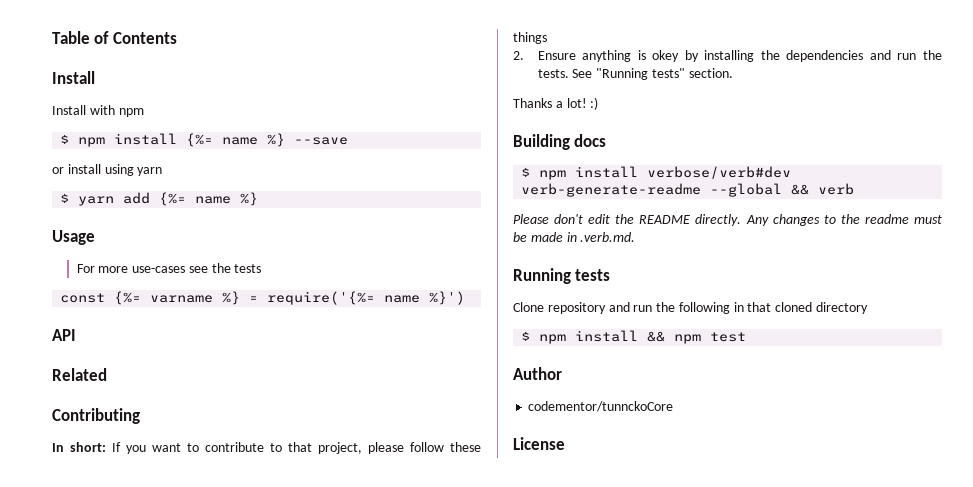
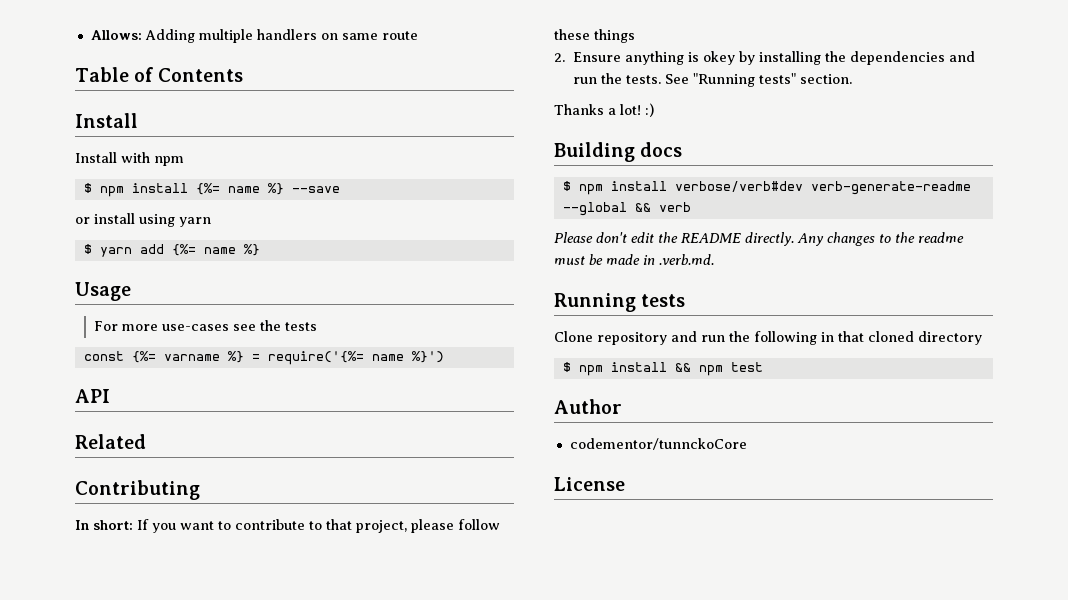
(52, 37) none -> [90,29,418,43] Allows: Adding multiple handlers on same route //

